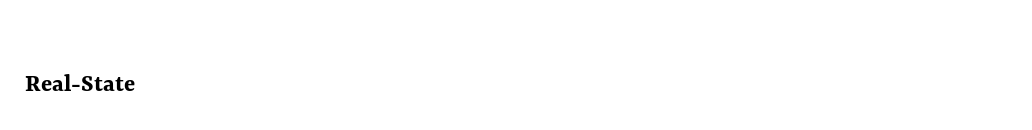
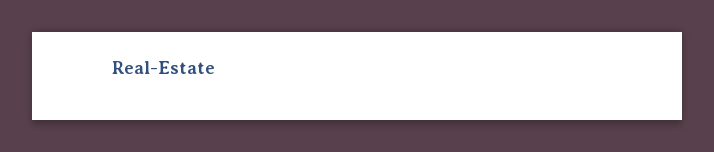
[25,74,135,91] Real-State -> [112,61,215,74] Real-Estate

